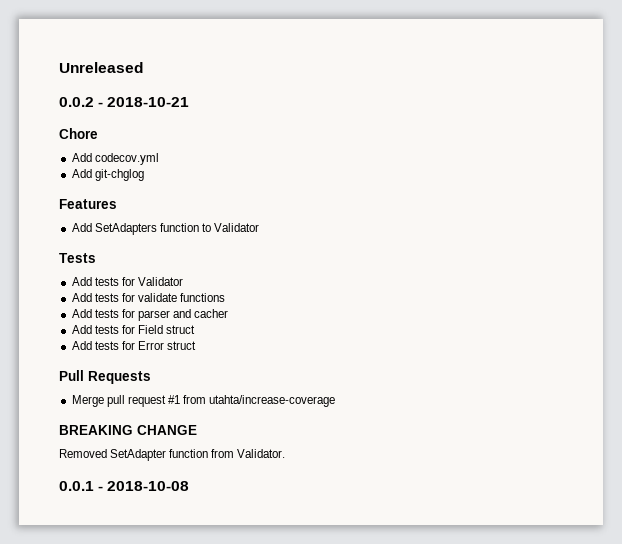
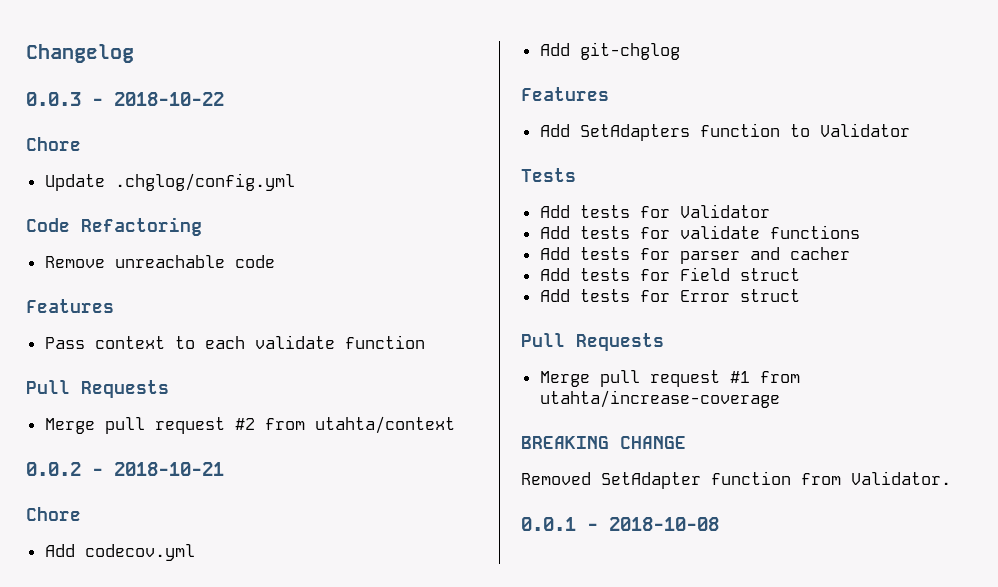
[59,62,143,73] Unreleased -> [26,44,134,63] [26,92,224,106] [26,137,81,151] [44,173,295,191] [26,217,202,236] [44,255,275,268] [26,299,114,313] [44,335,425,349] [26,380,169,398] [44,416,455,434] Changelog // 0.0.3 - 2018-10-22 // Chore // Update .chglog/config.yml // Code Refactoring // Remove unreachable code // Features // Pass context to each validate function // Pull Requests // Merge pull request #2 from utahta/context

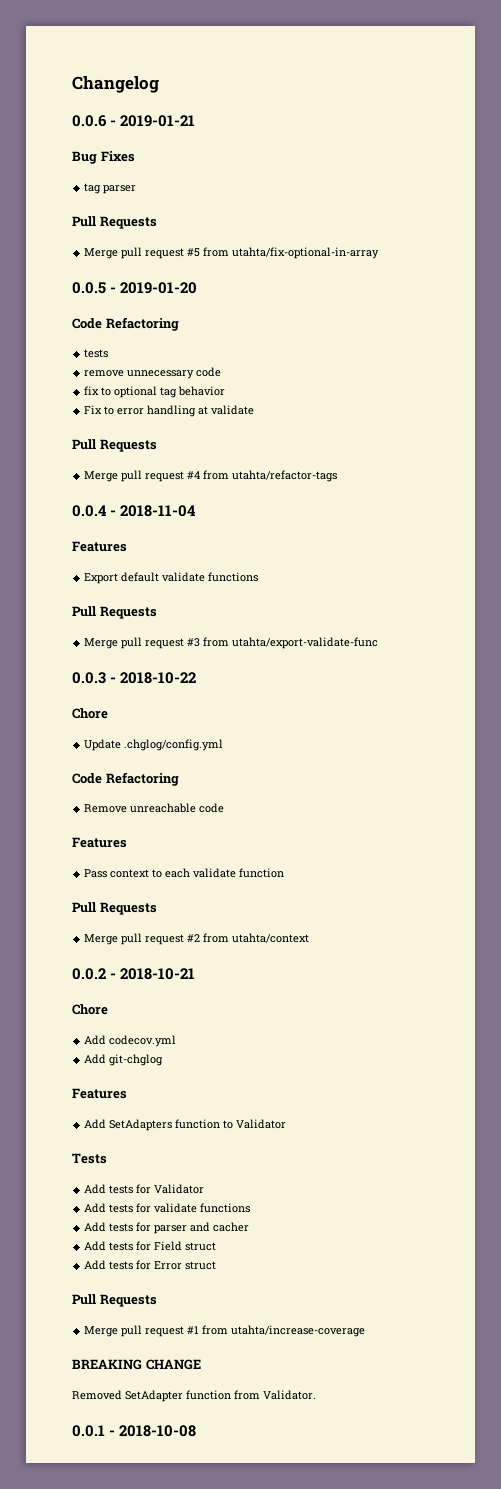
(134, 53) none -> [72,115,196,127] [72,151,135,164] [84,183,137,194] [72,216,157,229] [84,247,380,259] [72,282,198,294] [72,317,179,331] [84,349,109,358] [84,367,222,379] [84,386,226,398] [84,405,255,417] [72,439,157,452] [84,470,338,482] [72,505,197,517] [72,541,127,552] [84,572,259,584] [72,606,157,619] [84,637,379,649] // 0.0.6 - 2019-01-21 // Bug Fixes // tag parser // Pull Requests // Merge pull request #5 from utahta/fix-optional-in-array // 0.0.5 - 2019-01-20 // Code Refactoring // tests // remove unnecessary code // fix to optional tag behavior // Fix to error handling at validate // Pull Requests // Merge pull request #4 from utahta/refactor-tags // 0.0.4 - 2018-11-04 // Features // Export default validate functions // Pull Requests // Merge pull request #3 from utahta/export-validate-func

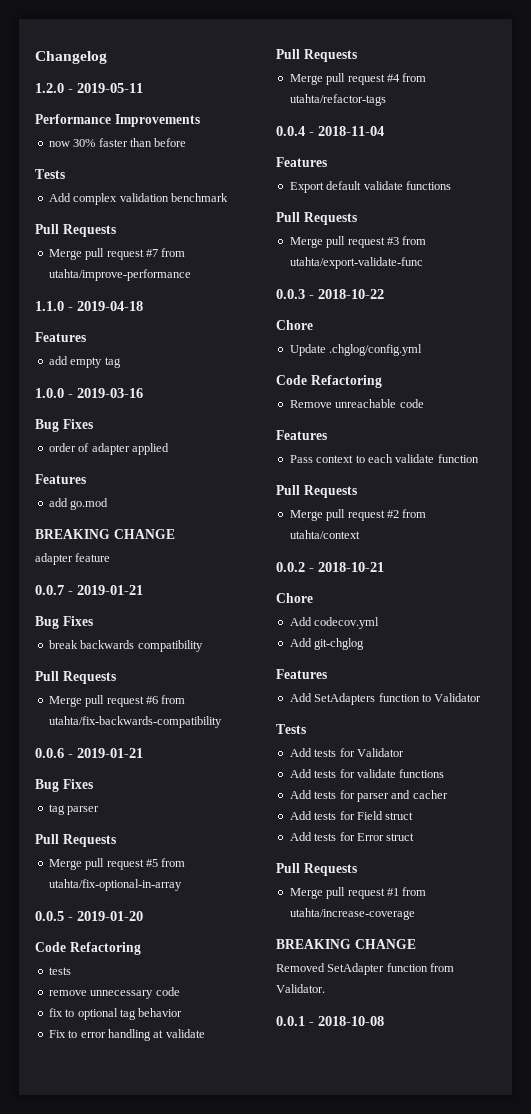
(159, 84) none -> [35,83,143,93] [35,114,200,127] [48,138,187,147] [35,169,65,179] [48,193,228,205] [35,224,116,237] [48,248,186,260] [48,269,191,281] [35,301,143,311] [35,332,86,342] [48,356,121,368] [35,388,143,398] [35,419,93,432] [48,443,169,455] [35,474,86,484] [48,498,109,510] [35,529,175,539] [35,553,111,565] [35,585,143,595] [35,616,93,629] [48,640,203,652] [35,671,116,684] [48,695,186,707] [48,716,222,728] // 1.2.0 - 2019-05-11 // Performance Improvements // now 30% faster than before // Tests // Add complex validation benchmark // Pull Requests // Merge pull request #7 from utahta/improve-performance // 1.1.0 - 2019-04-18 // Features // add empty tag // 1.0.0 - 2019-03-16 // Bug Fixes // order of adapter applied // Features // add go.mod // BREAKING CHANGE // adapter feature // 0.0.7 - 2019-01-21 // Bug Fixes // break backwards compatibility // Pull Requests // Merge pull request #6 from utahta/fix-backwards-compatibility

